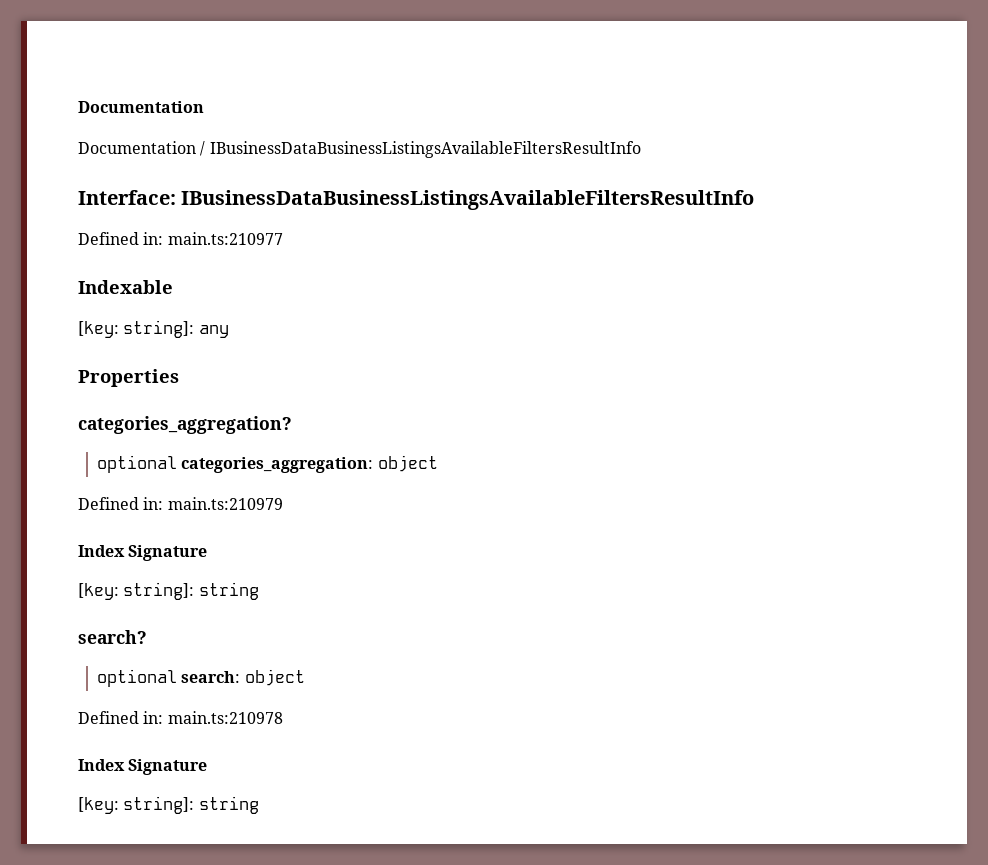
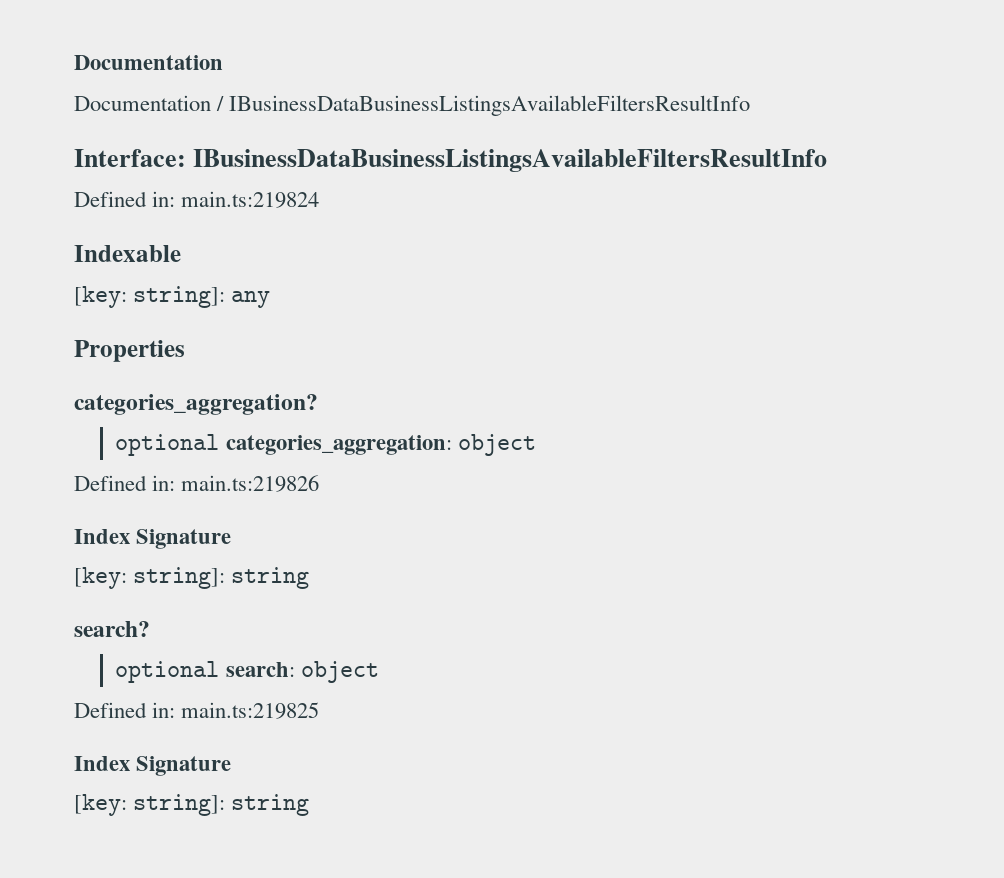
[167,232,283,245] main.ts:210977 -> [181,191,320,208] main.ts:219824
[167,497,283,510] main.ts:210979 -> [181,475,320,492] main.ts:219826
[167,711,283,724] main.ts:210978 -> [181,702,320,719] main.ts:219825

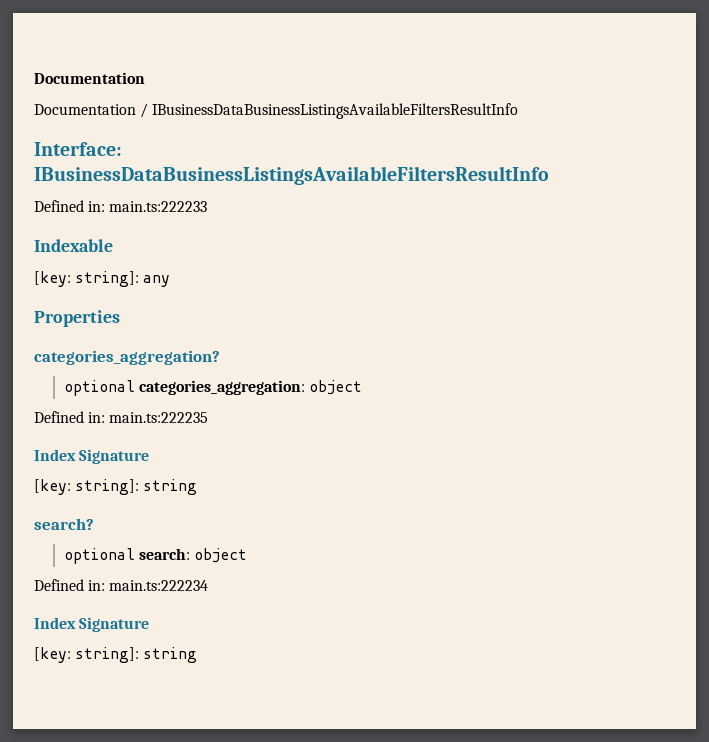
[181,191,320,208] main.ts:219824 -> [109,201,208,212] main.ts:222233
[181,475,320,492] main.ts:219826 -> [109,412,209,423] main.ts:222235
[181,702,320,719] main.ts:219825 -> [109,580,209,591] main.ts:222234

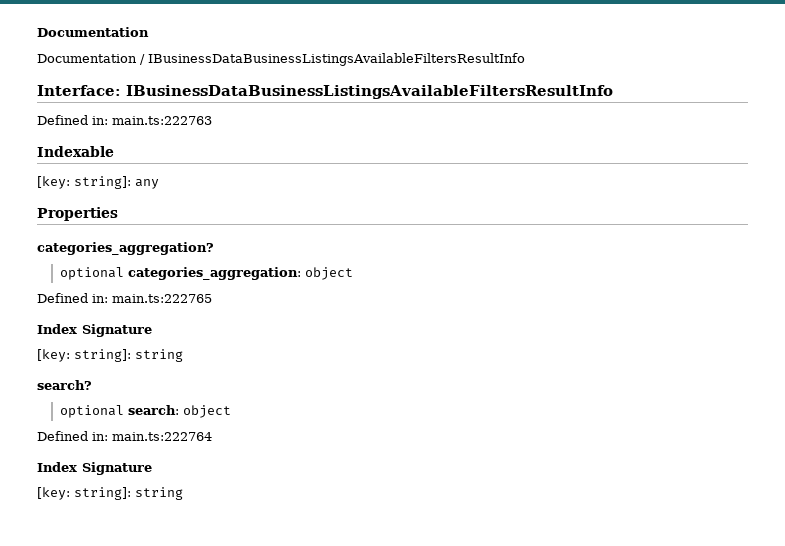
[109,201,208,212] main.ts:222233 -> [112,116,212,125] main.ts:222763
[109,412,209,423] main.ts:222235 -> [112,294,212,303] main.ts:222765
[109,580,209,591] main.ts:222234 -> [112,432,212,441] main.ts:222764

